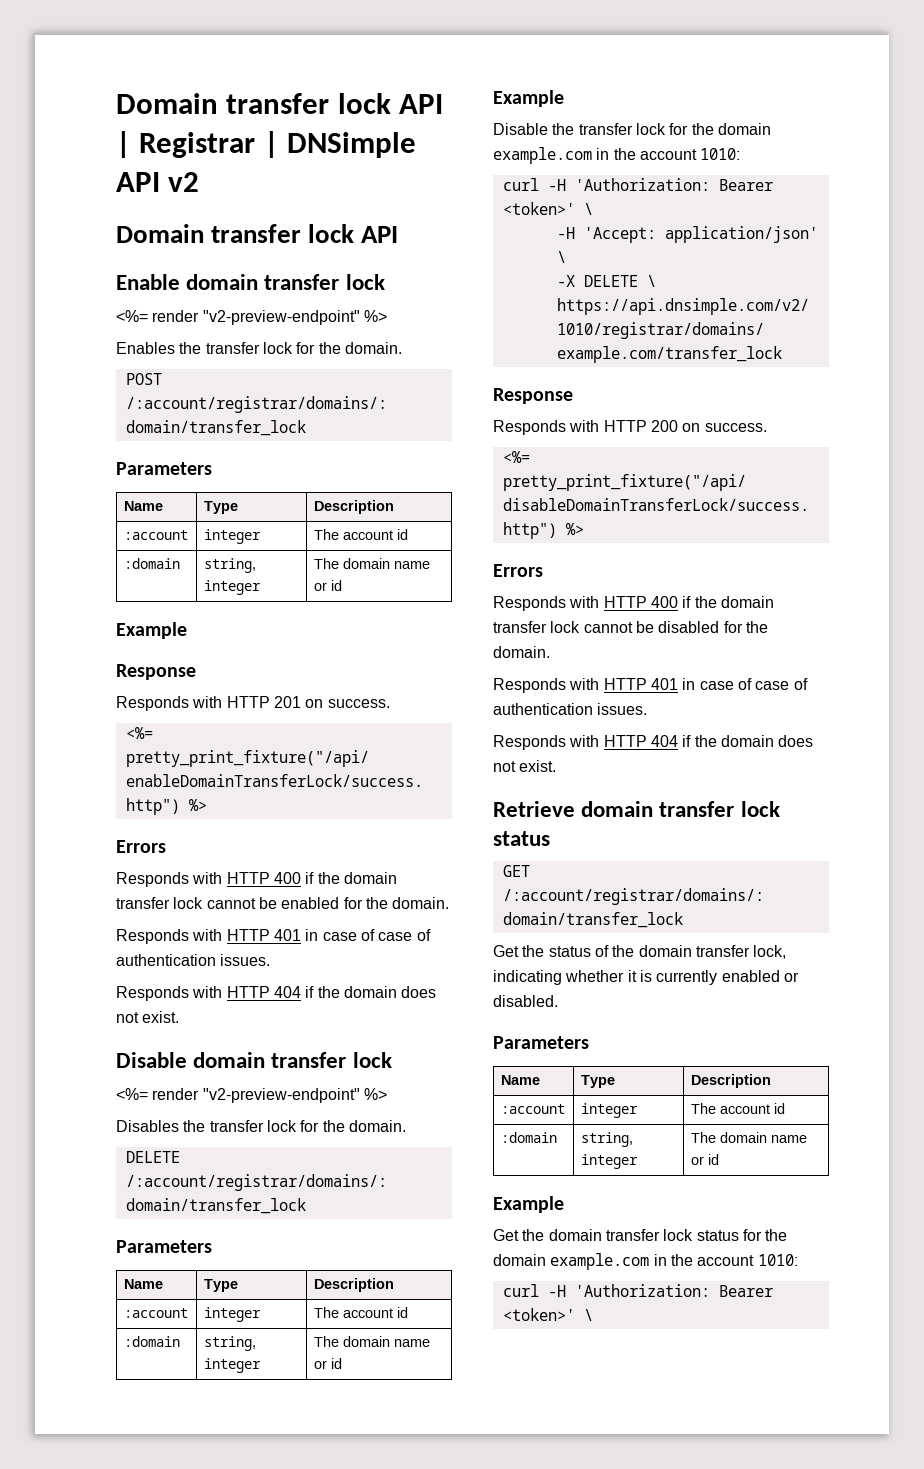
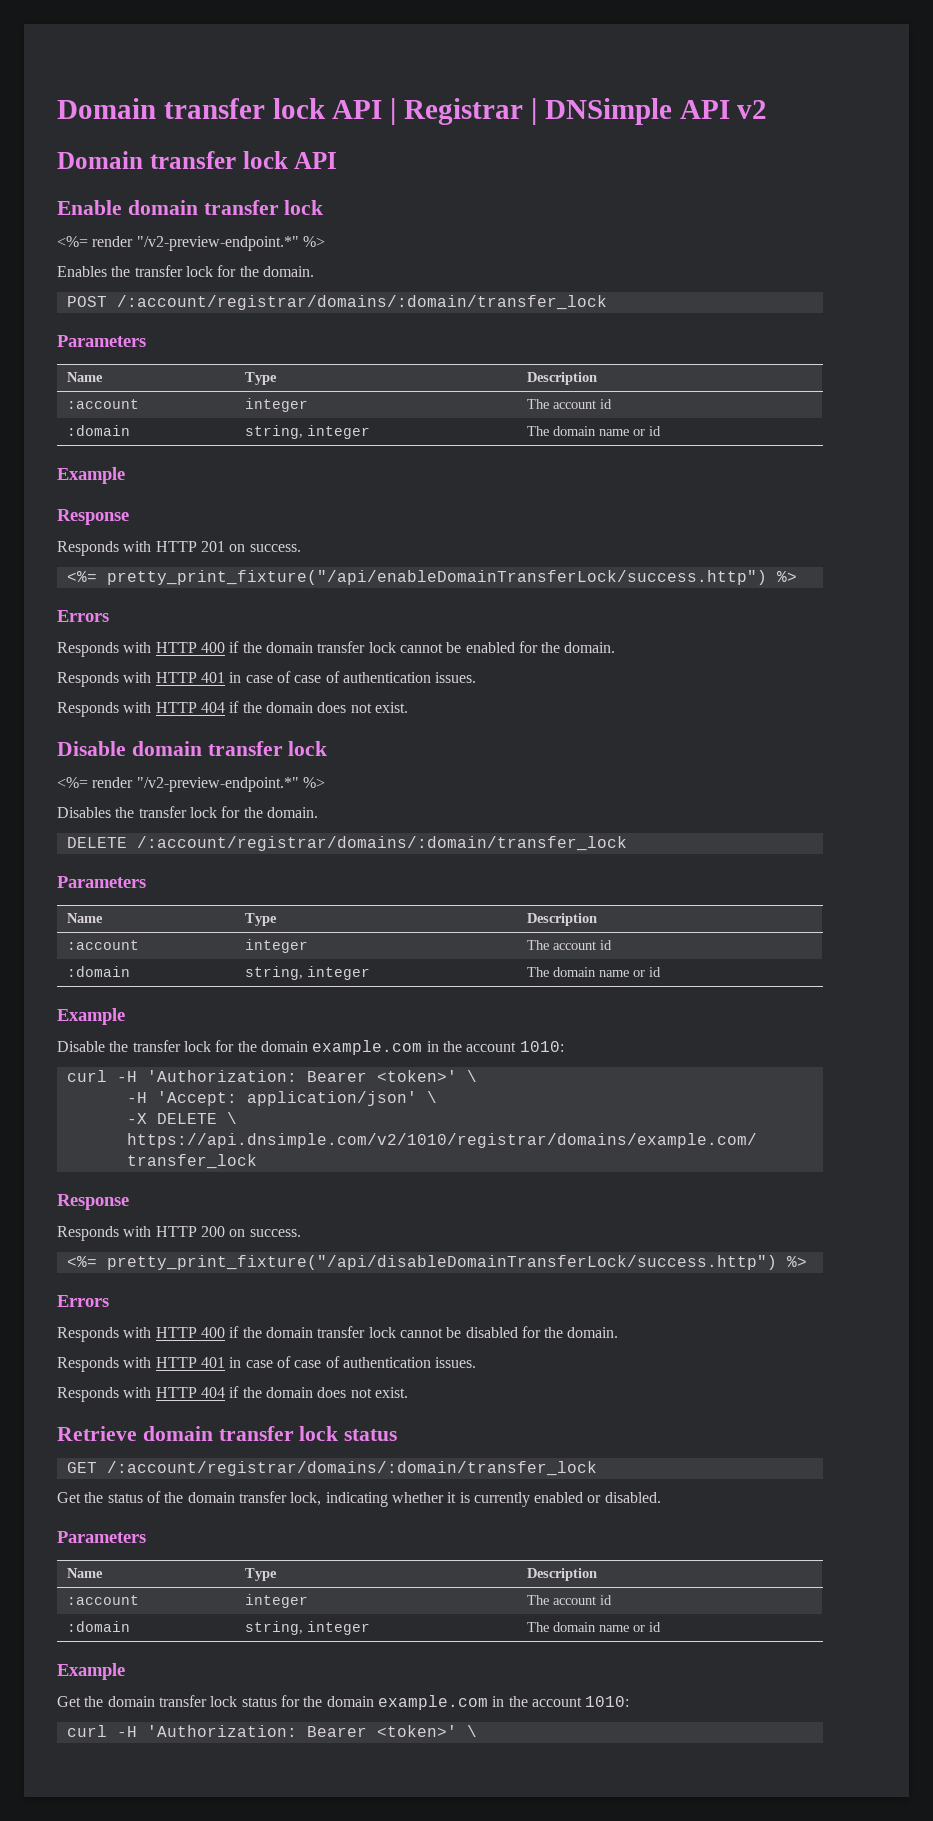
[202,310,360,325] "v2-preview-endpoint" -> [136,236,299,251] "/v2-preview-endpoint.*"
[202,1088,360,1103] "v2-preview-endpoint" -> [136,777,299,792] "/v2-preview-endpoint.*"

